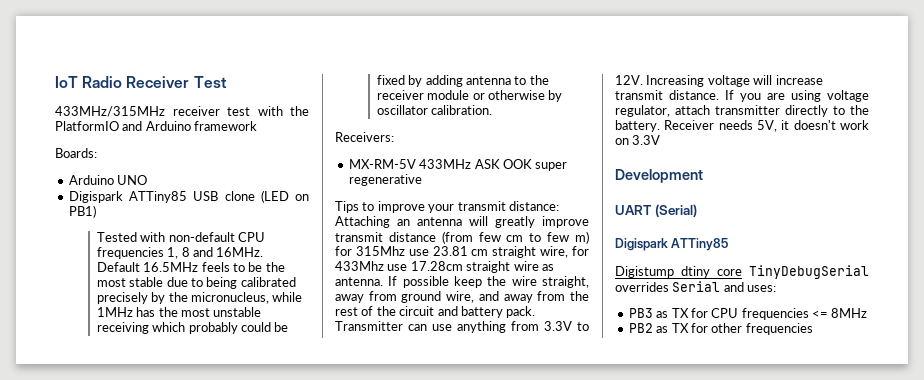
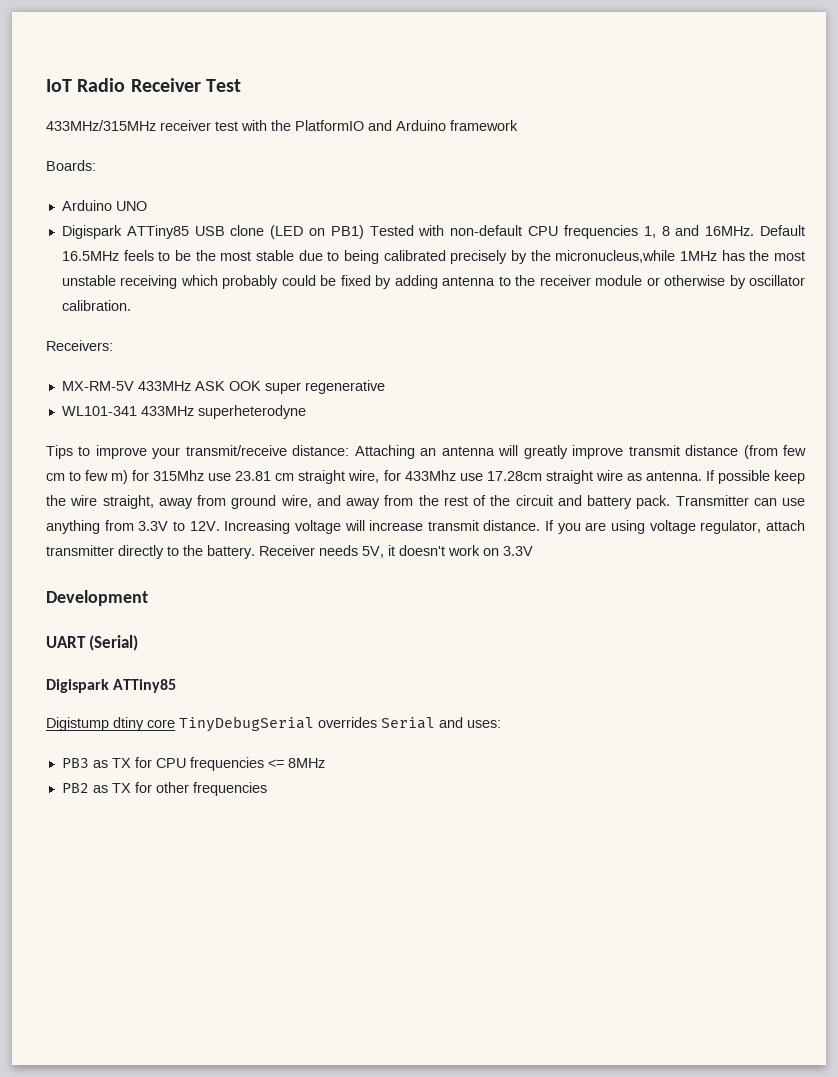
(96, 211) // -> (364, 232) none
[190,292,303,304] micronucleus, while -> [555,250,676,263] micronucleus,while
(422, 180) none -> [61,405,306,419] // WL101-341 433MHz superheterodyne
[457,201,506,211] transmit -> [185,445,287,456] transmit/receive

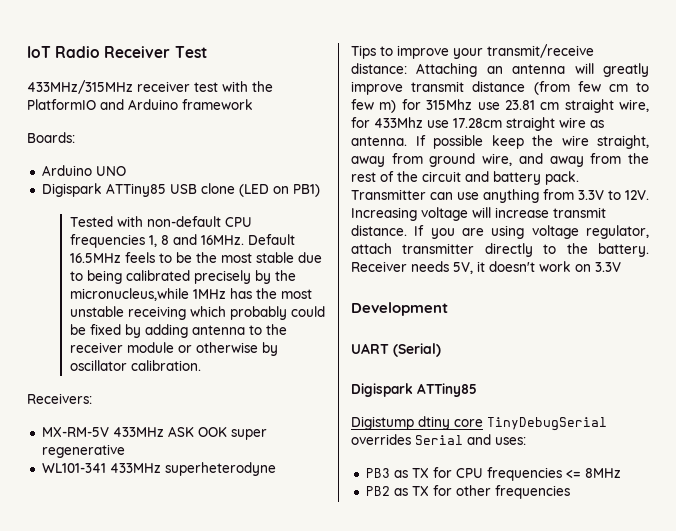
(364, 232) none -> (320, 190) //

